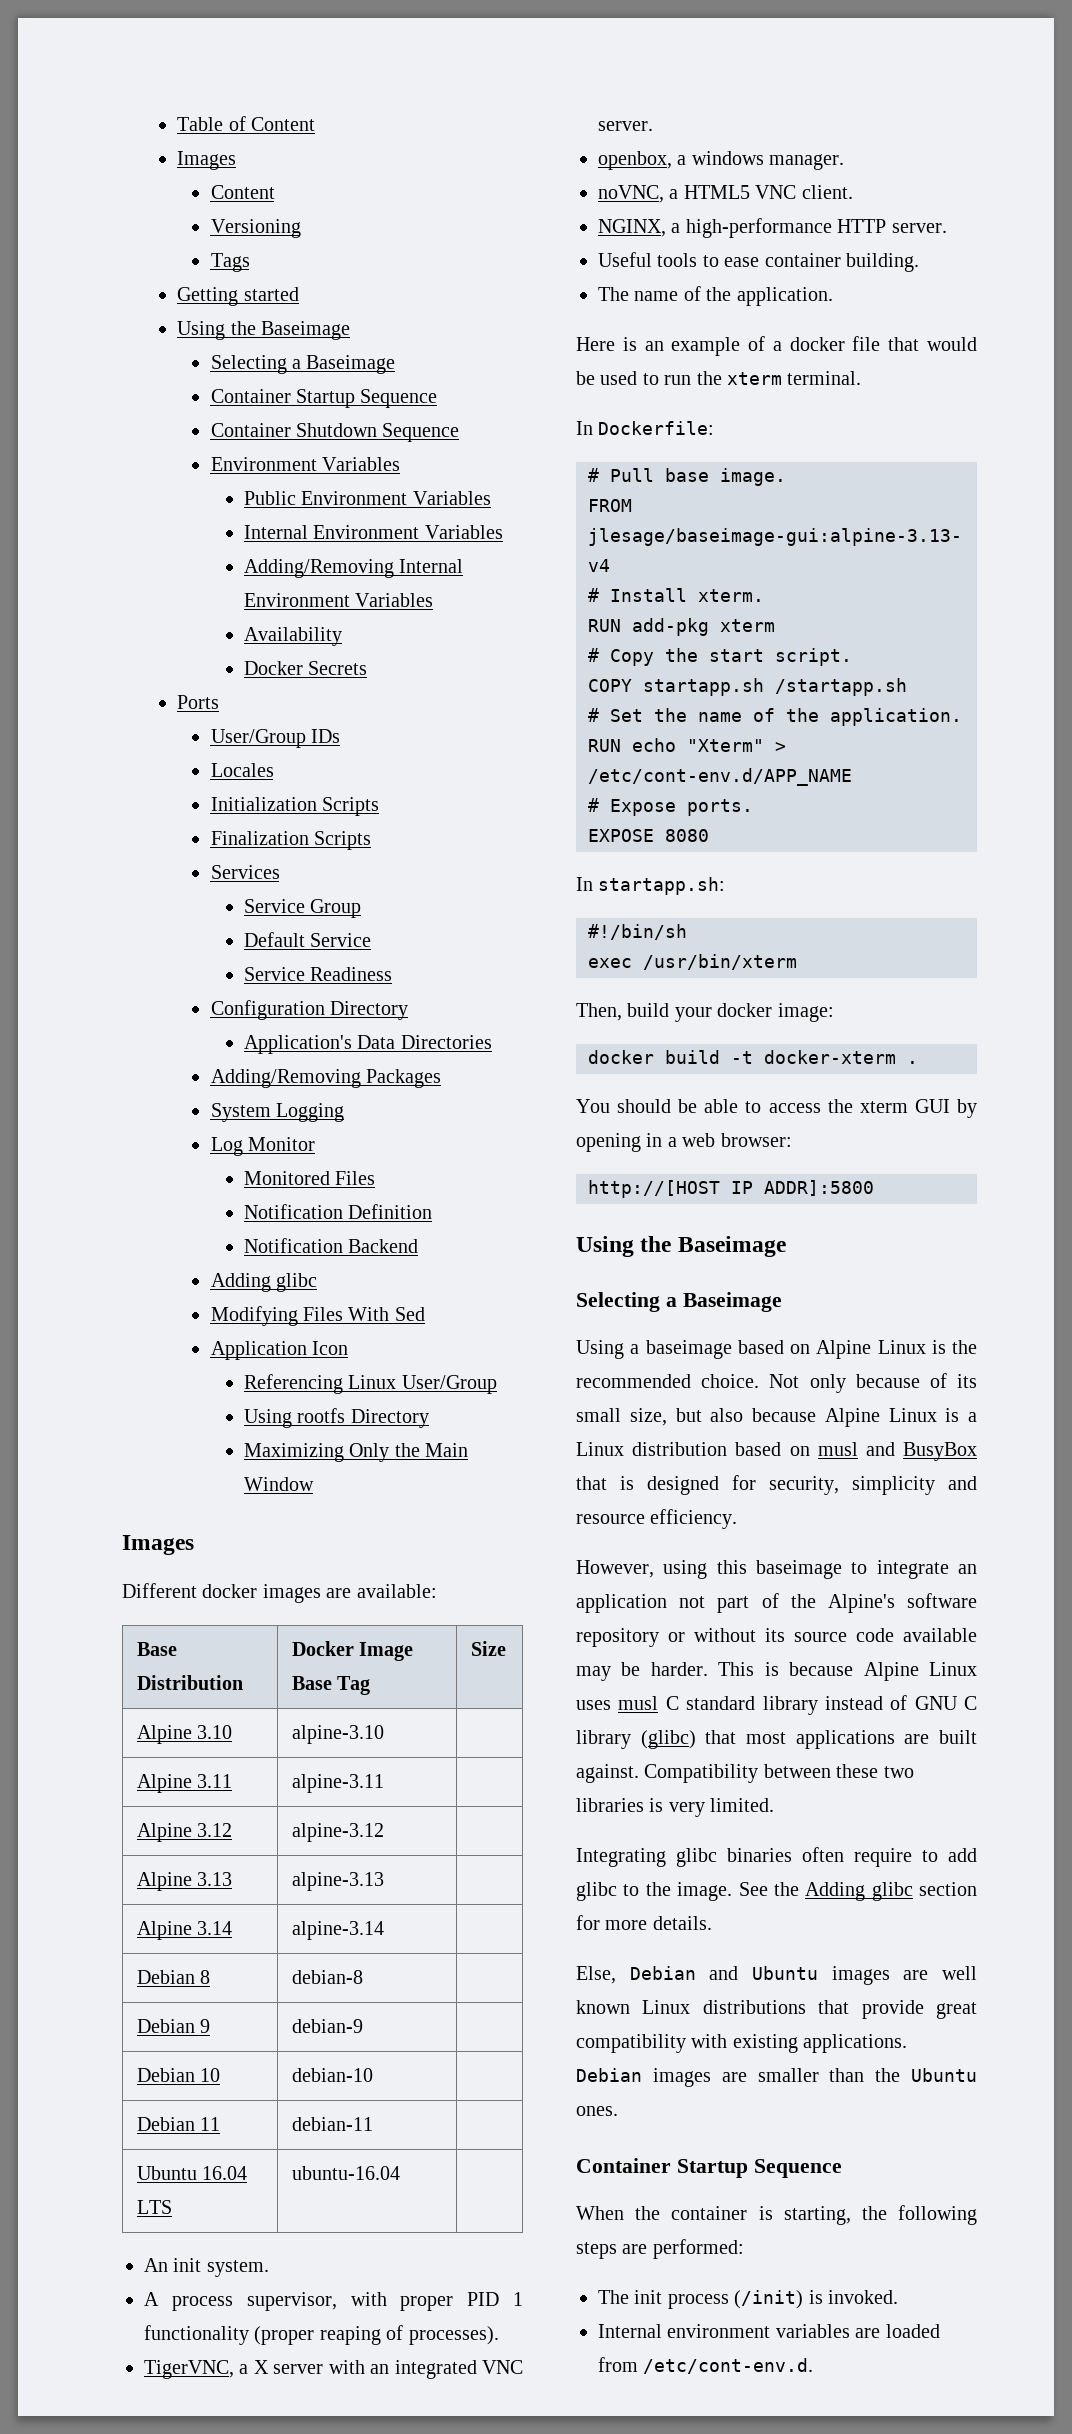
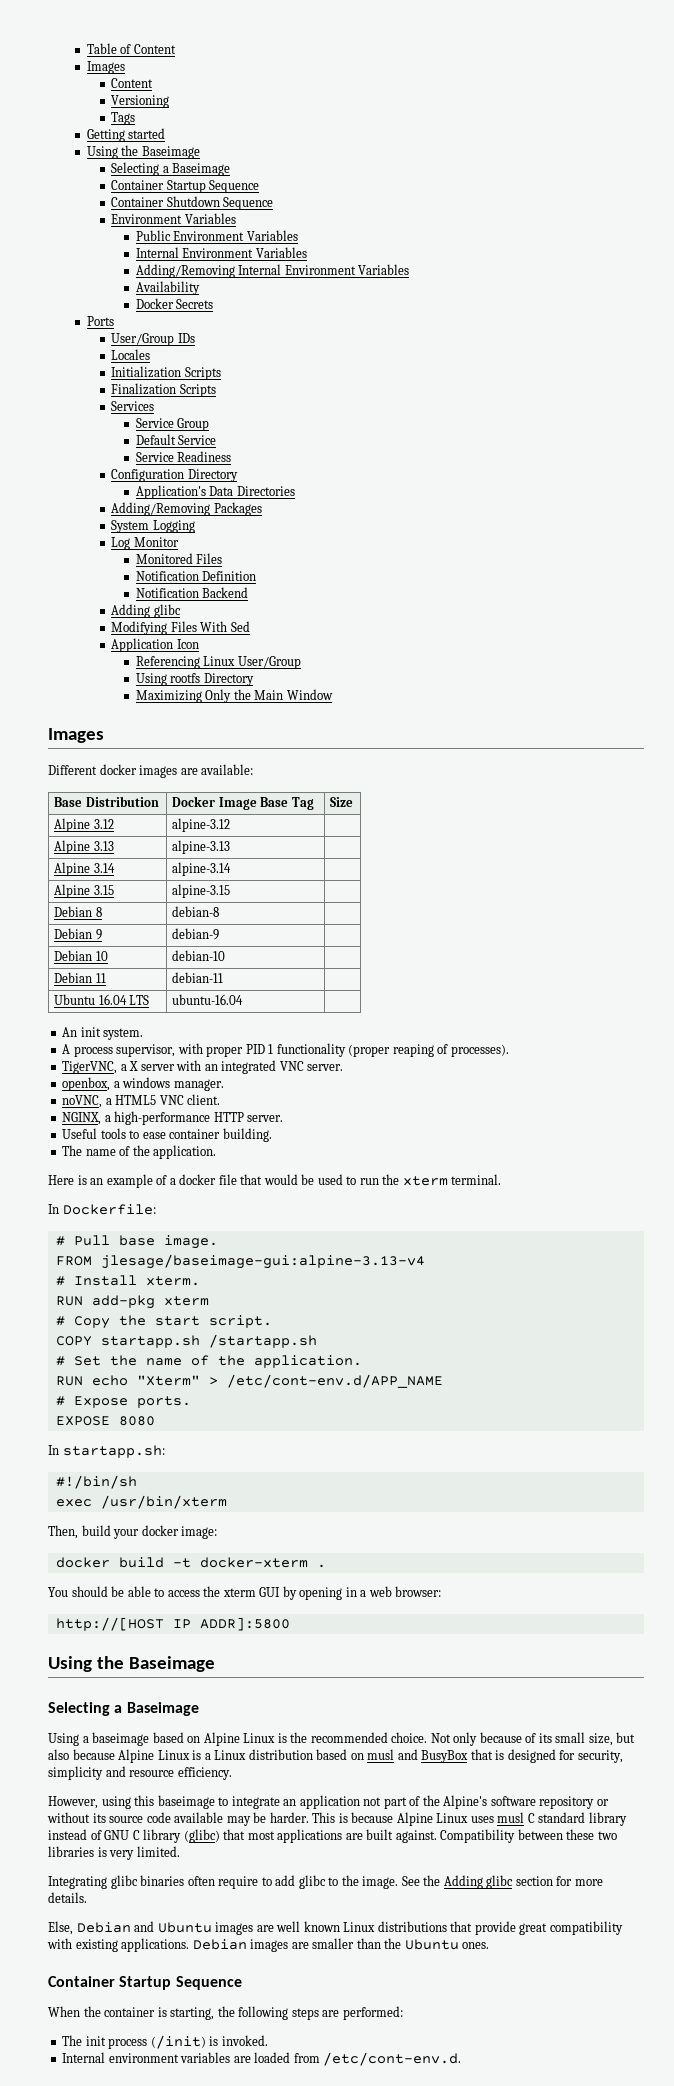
[136,1725,232,1744] [291,1725,384,1744] [136,1774,232,1793] [291,1774,384,1793] // Alpine 3.10 | alpine-3.10 | // Alpine 3.11 | alpine-3.11 | -> (353, 802) none
(384, 1930) none -> [53,884,114,898] [171,884,230,898] // Alpine 3.15 | alpine-3.15 |

